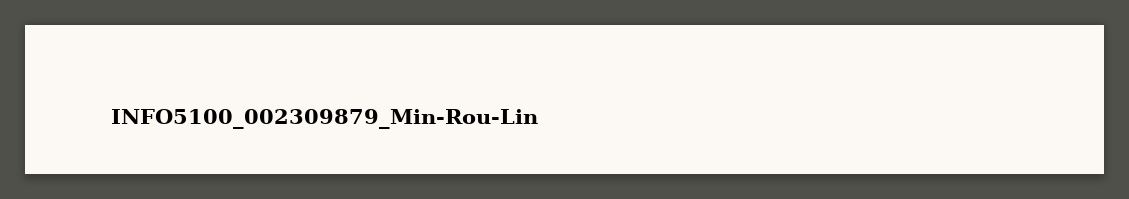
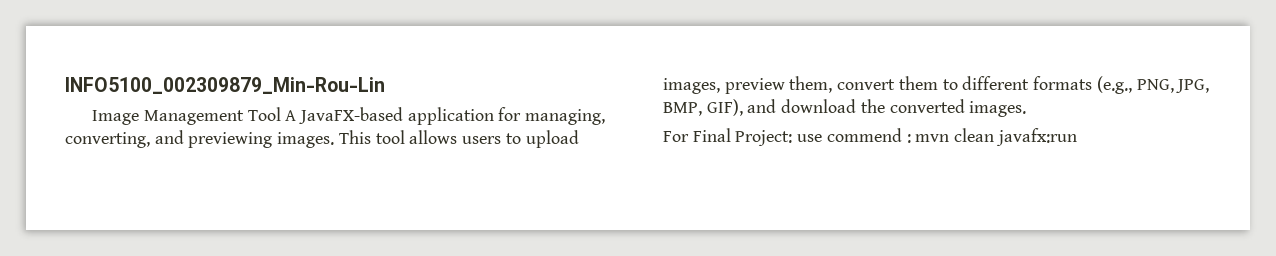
(538, 119) none -> [92,107,606,125] [65,130,579,148] [663,76,1210,94] [663,99,1027,117] [663,128,1077,146] // Image Management Tool A JavaFX-based application for managing, converting, and previewing images. This tool allows users to upload images, preview them, convert them to different formats (e.g., PNG, JPG, BMP, GIF), and download the converted images. // For Final Project: use commend : mvn clean javafx:run

